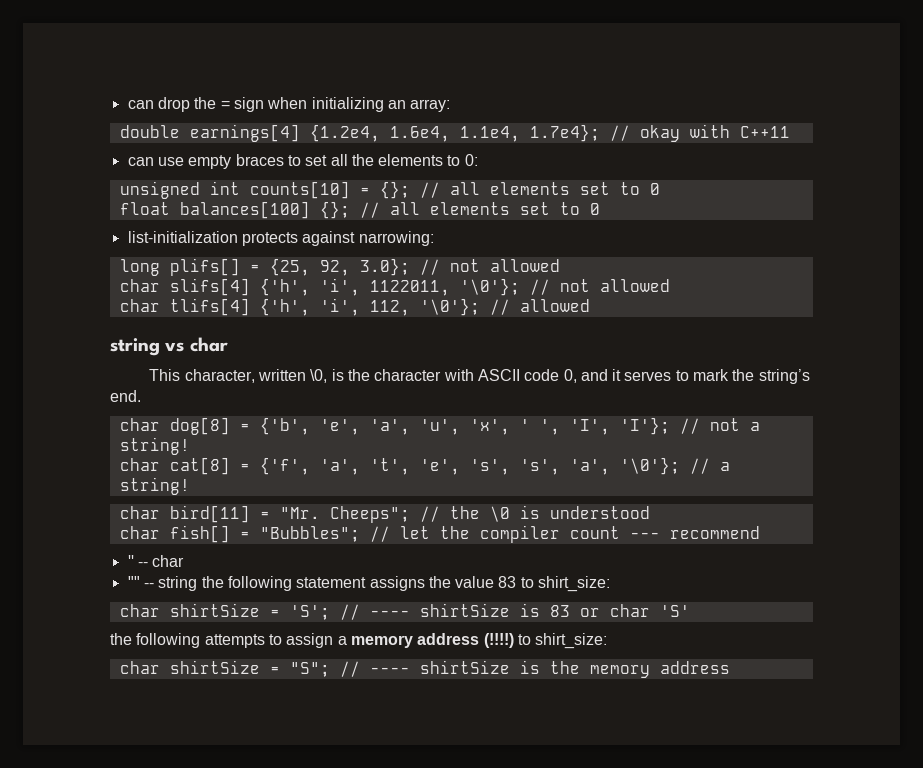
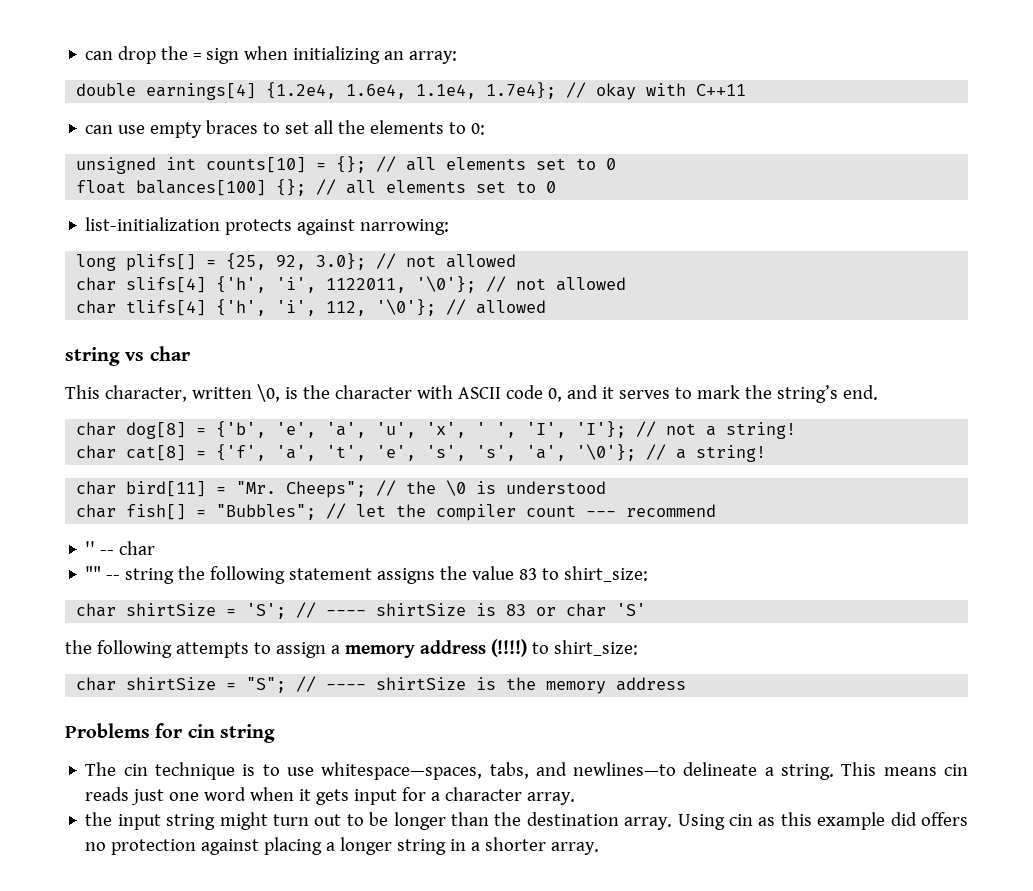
(730, 667) none -> [65,723,276,743] [85,762,968,780] [85,787,576,805] [85,812,969,830] [85,837,600,855] // Problems for cin string // The cin technique is to use whitespace—spaces, tabs, and newlines—to delineate a string. This means cin reads just one word when it gets input for a character array. // the input string might turn out to be longer than the destination array. Using cin as this example did offers no protection against placing a longer string in a shorter array.

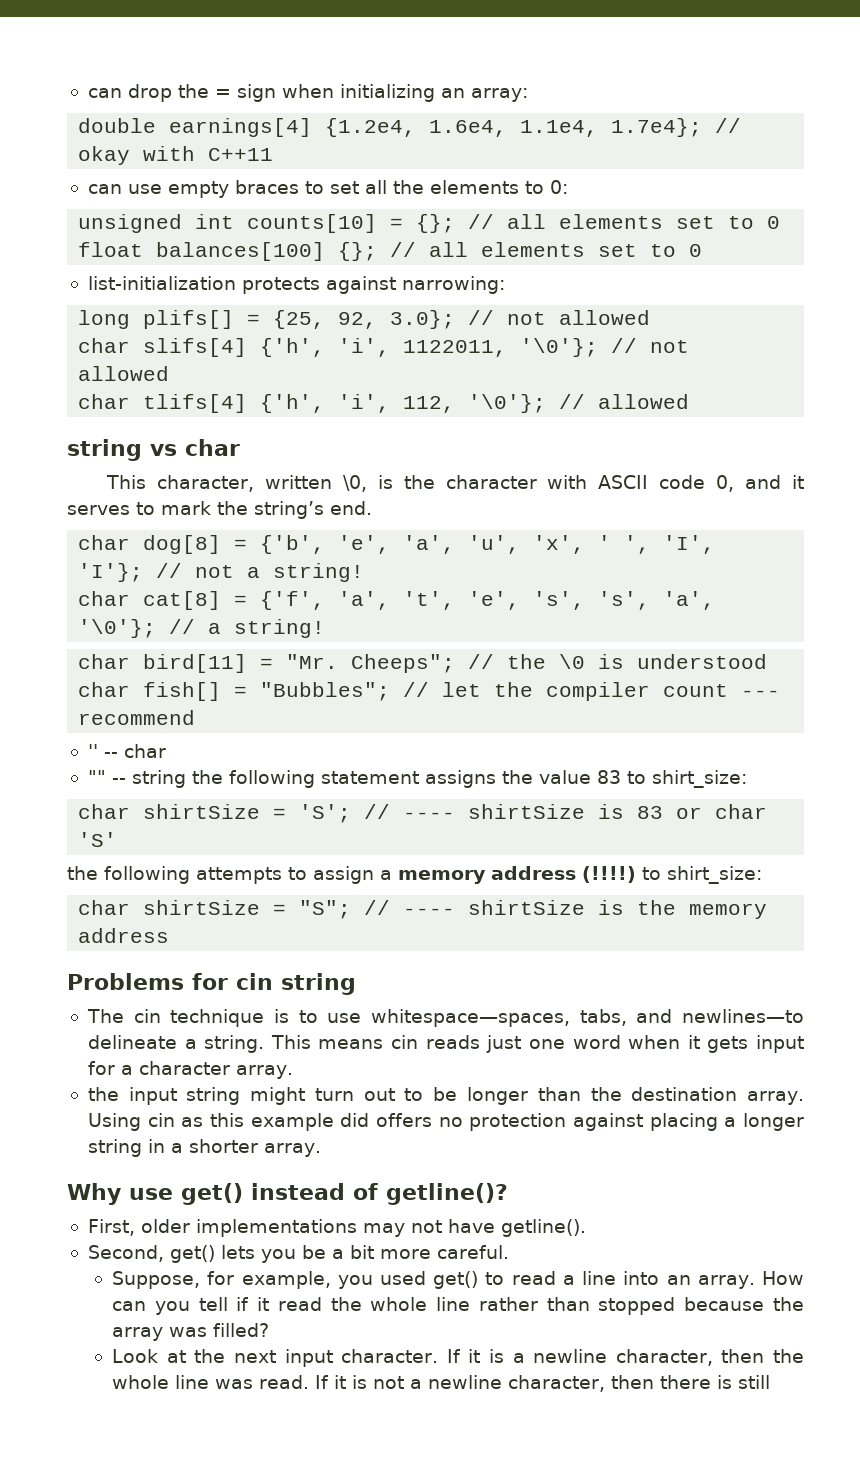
(600, 848) none -> [67,1183,508,1205] [87,1219,586,1237] [87,1245,509,1263] [112,1271,805,1289] [112,1297,805,1315] [112,1323,270,1341] [112,1349,804,1367] [112,1375,771,1392] // Why use get() instead of getline()? // First, older implementations may not have getline(). // Second, get() lets you be a bit more careful. // Suppose, for example, you used get() to read a line into an array. How can you tell if it read the whole line rather than stopped because the array was filled? // Look at the next input character. If it is a newline character, then the whole line was read. If it is not a newline character, then there is still

